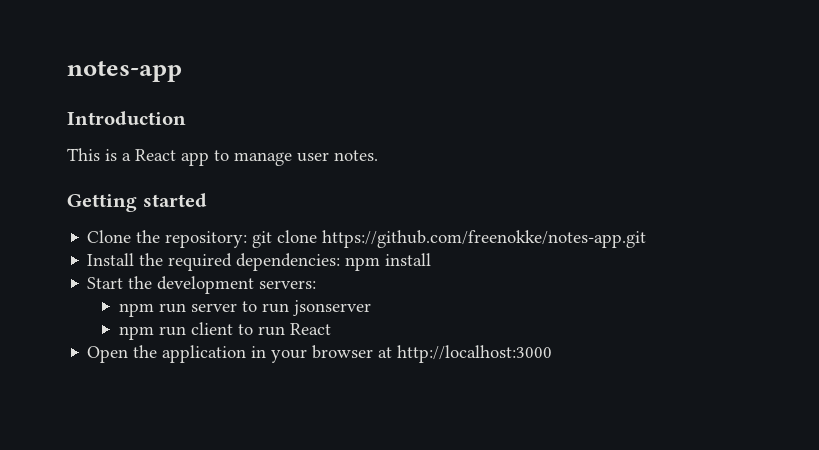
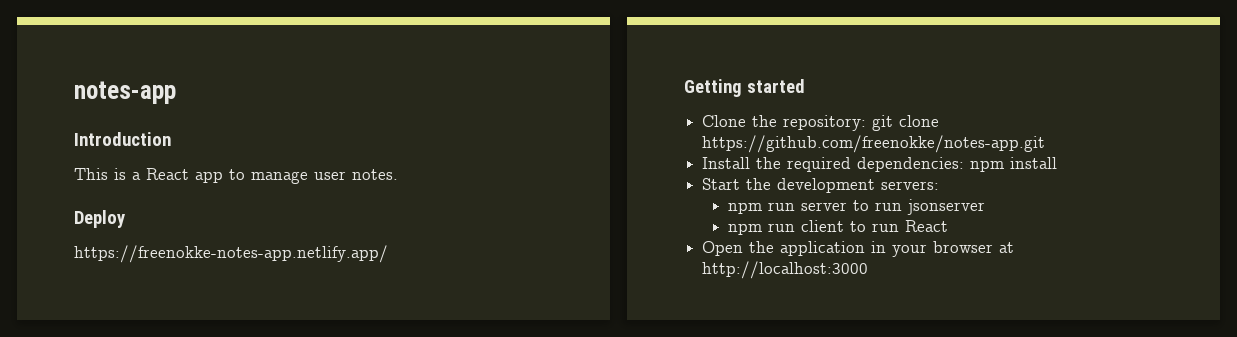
(378, 155) none -> [74,210,125,228] [74,245,388,263] // Deploy // https://freenokke-notes-app.netlify.app/

